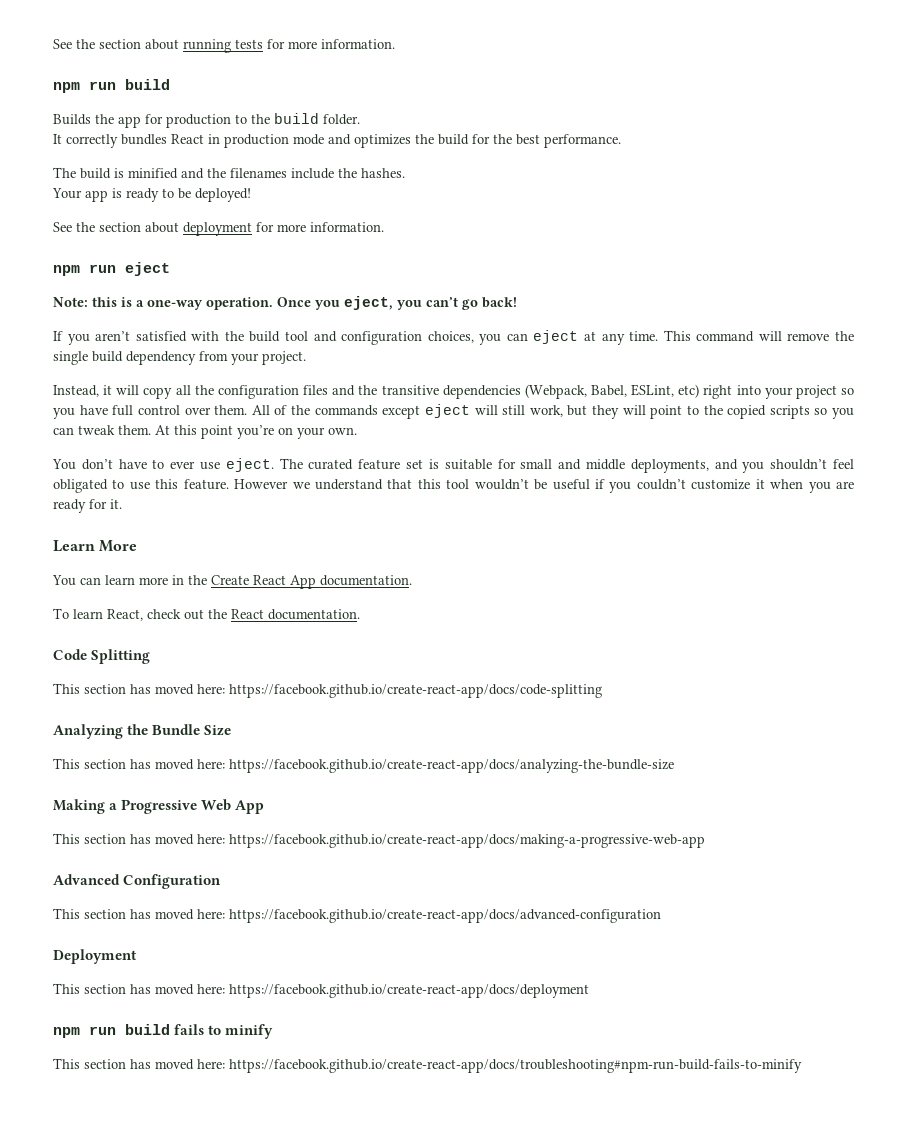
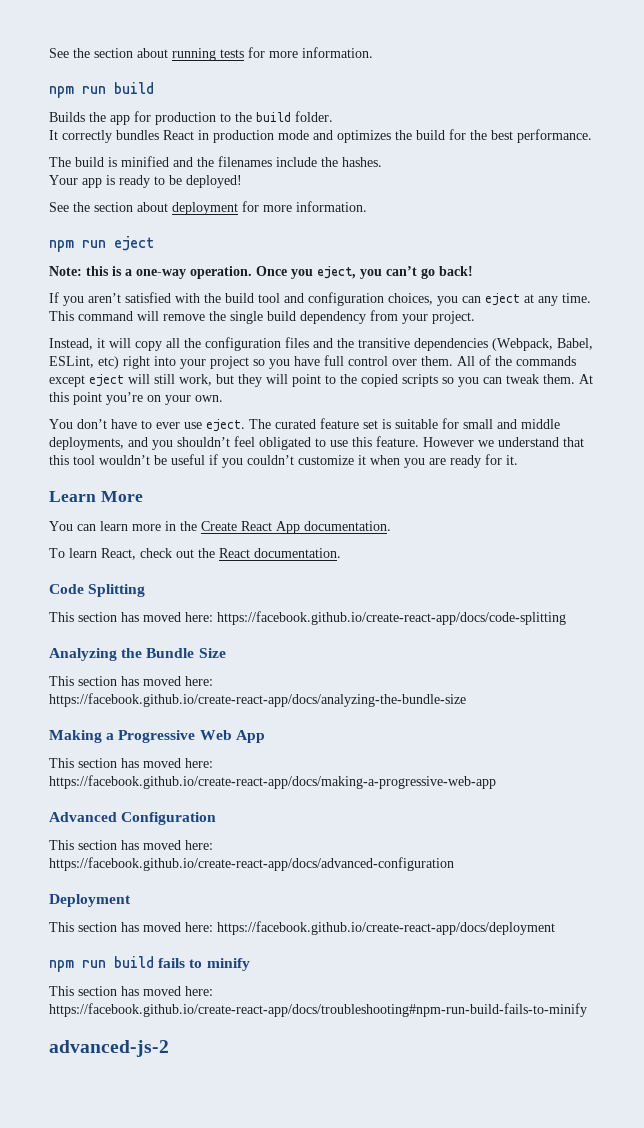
(802, 1066) none -> [49,1040,169,1057] // advanced-js-2

